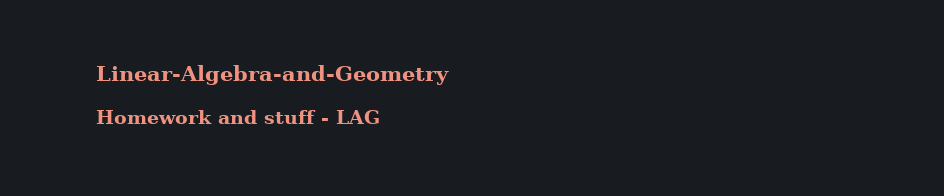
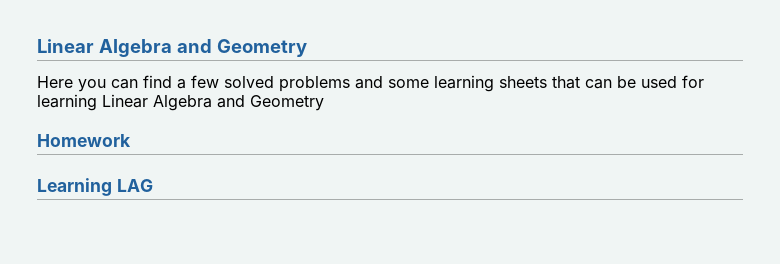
[96,65,449,85] [96,110,329,124] Linear-Algebra-and-Geometry // Homework and stuff - -> [37,39,307,57] [37,75,704,92] [37,94,324,111] [37,134,131,147] [37,178,112,196] Linear Algebra and Geometry // Here you can find a few solved problems and some learning sheets that can be used for learning Linear Algebra and Geometry // Homework // Learning

